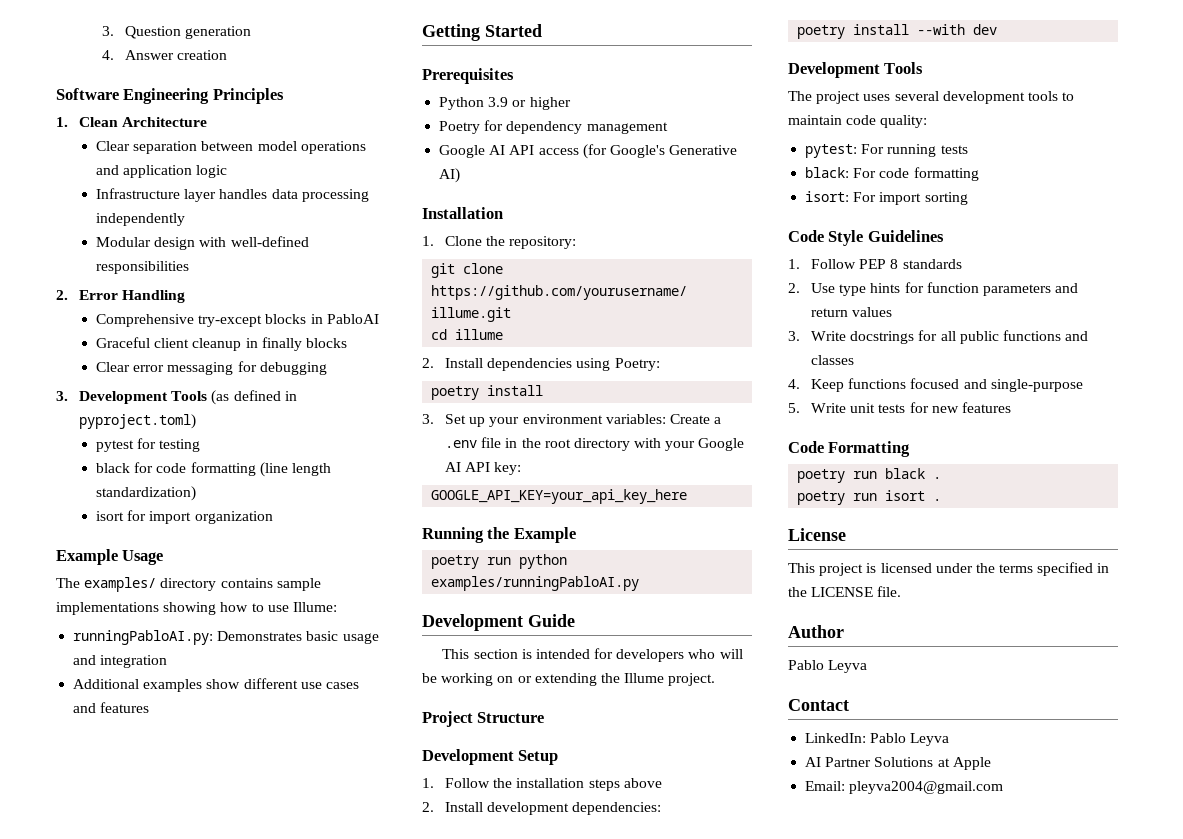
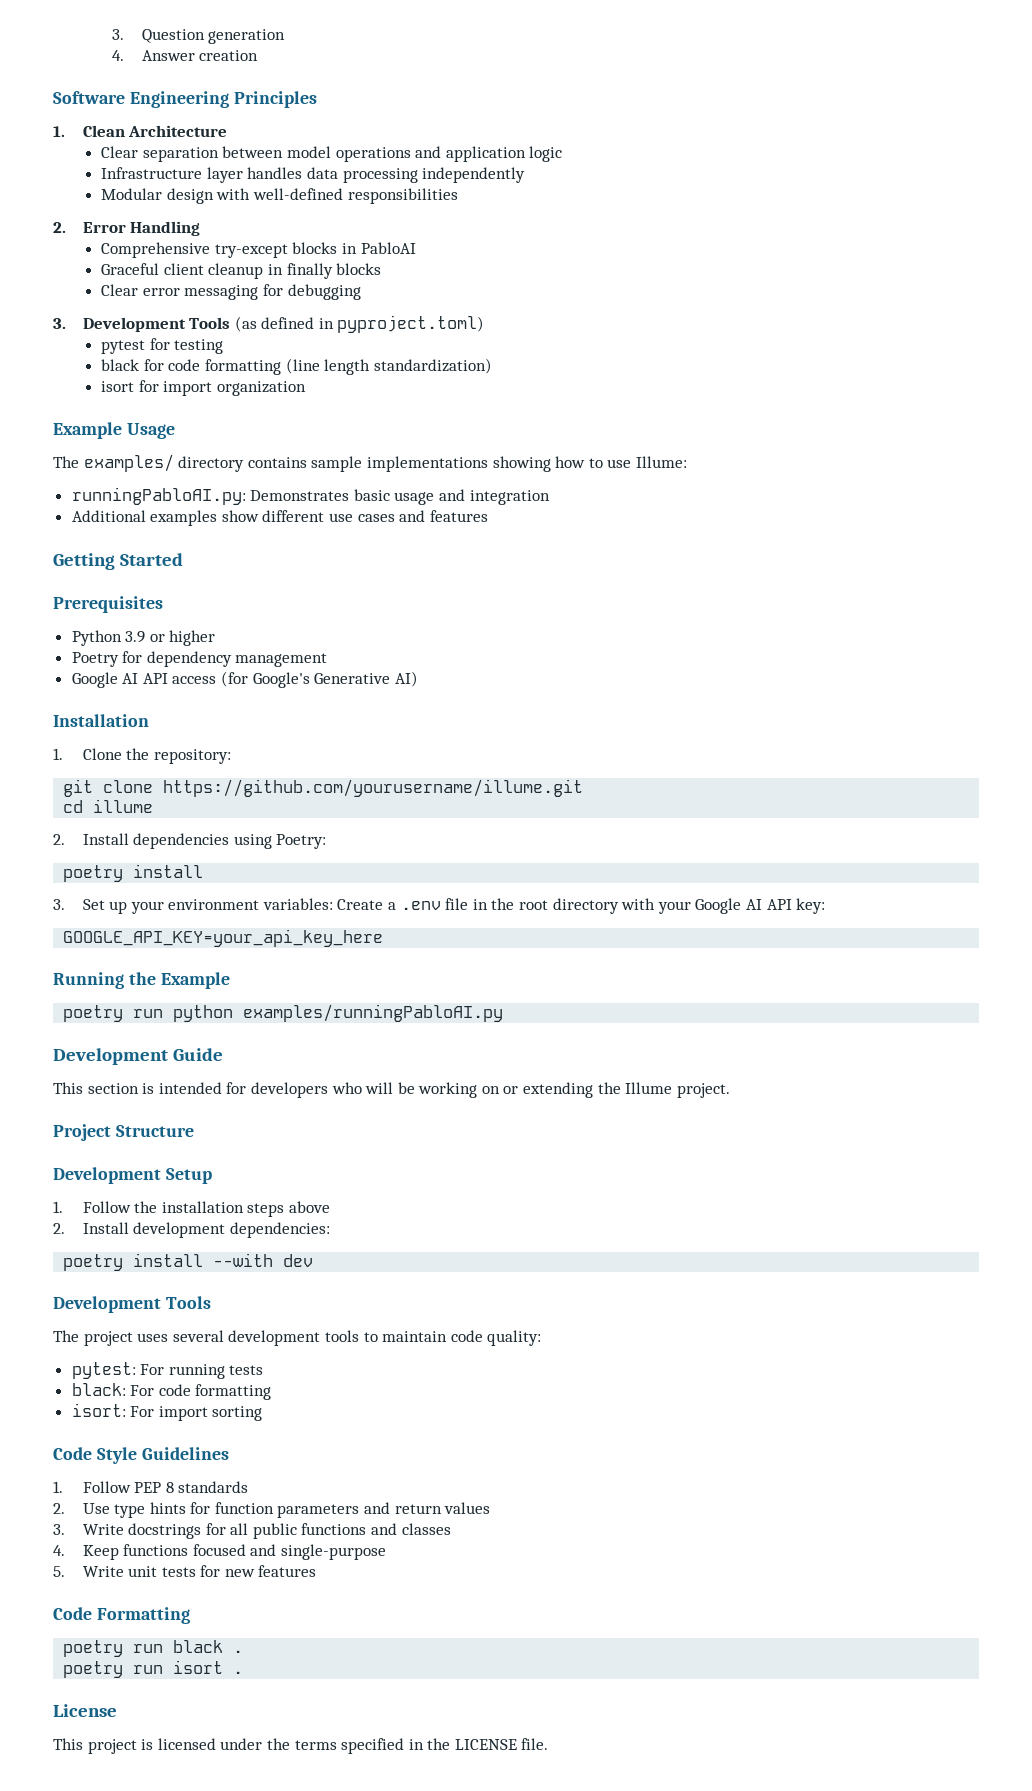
[788,625,844,638] [788,660,868,673] [788,699,849,711] [805,733,950,746] [805,757,991,770] [805,781,1004,794] // Author // Pablo Leyva // Contact // LinkedIn: Pablo Leyva // AI Partner Solutions at Apple // Email: pleyva2004@gmail.com -> (549, 1744) none

